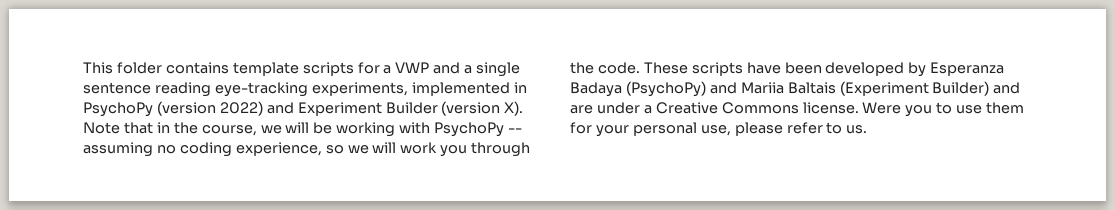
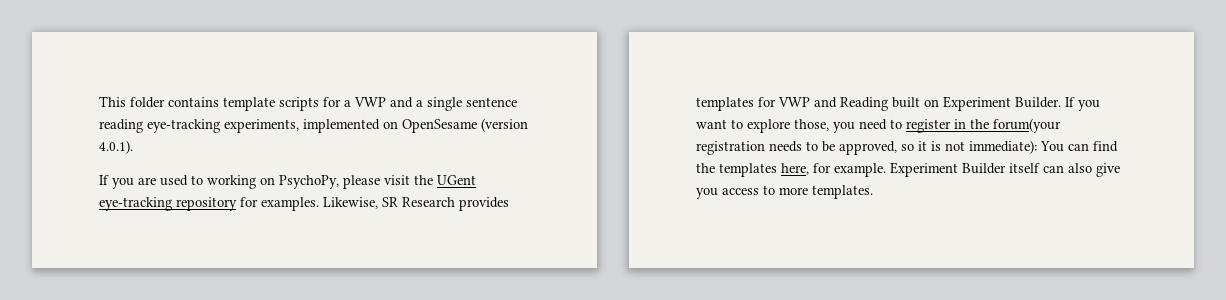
[513,82,527,93] [83,101,524,117] [83,122,523,137] [83,142,531,157] [570,62,1005,77] [570,81,1021,97] [570,102,1025,117] [570,122,868,137] in PsychoPy (version 2022) and Experiment Builder (version X). Note that in the course, we will be working with PsychoPy -- assuming no coding experience, so we will work you through the code. These scripts have been developed by Esperanza Badaya (PsychoPy) and Mariia Baltais (Experiment Builder) and are under a Creative Commons license. Were you to use them for your personal use, please refer to us. -> [383,118,528,133] [99,140,133,154] [99,175,476,189] [99,197,509,211] [696,96,1100,111] [696,118,1061,133] [696,140,1118,155] [696,162,1120,177] [696,185,873,199] on OpenSesame (version 4.0.1). // If you are used to working on PsychoPy, please visit the UGent eye-tracking repository for examples. Likewise, SR Research provides templates for VWP and Reading built on Experiment Builder. If you want to explore those, you need to register in the forum(your registration needs to be approved, so it is not immediate): You can find the templates here, for example. Experiment Builder itself can also give you access to more templates.

